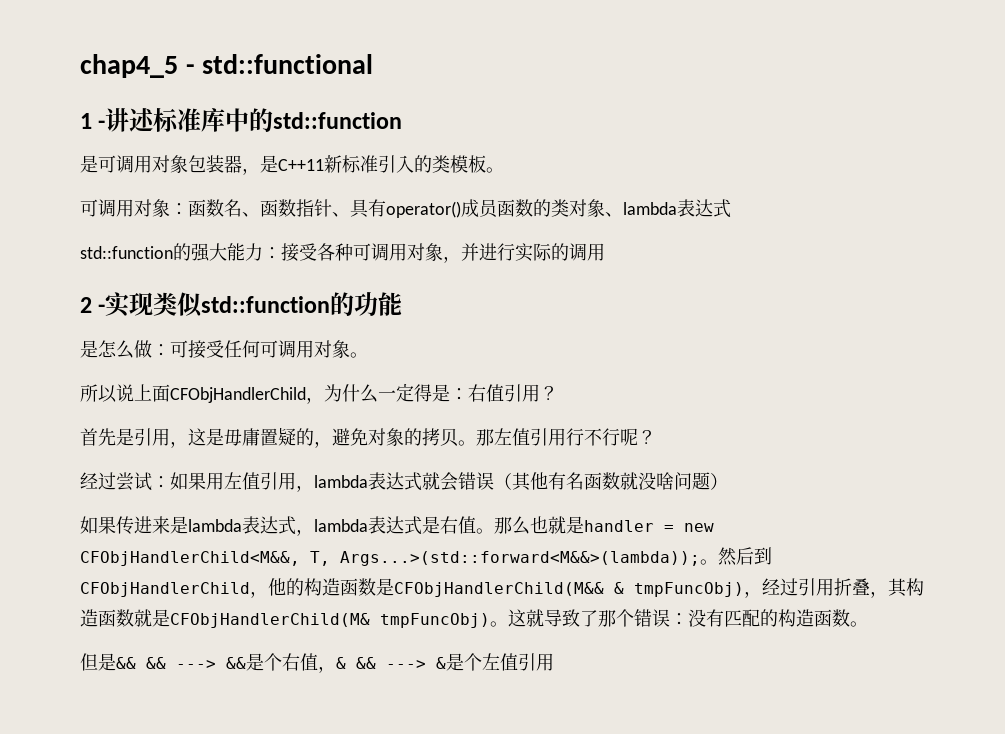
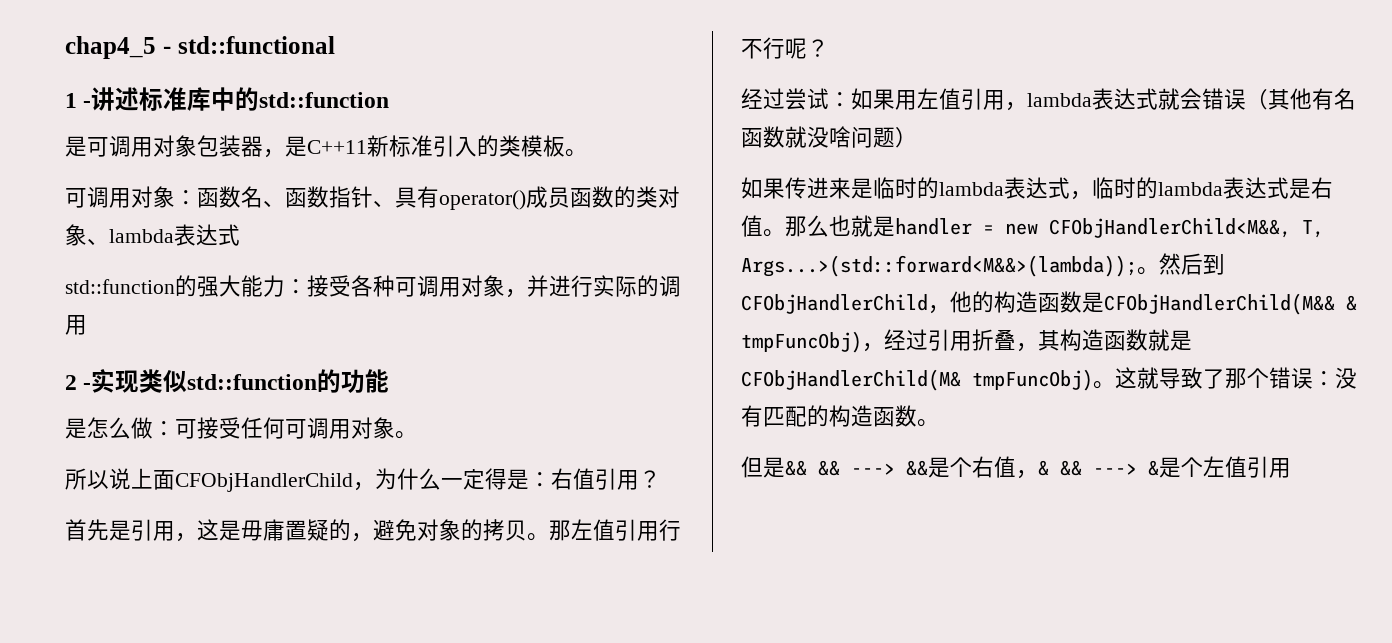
(188, 525) none -> [873,177,939,199] 临时的
(314, 532) none -> [1092,177,1158,199] 临时的

